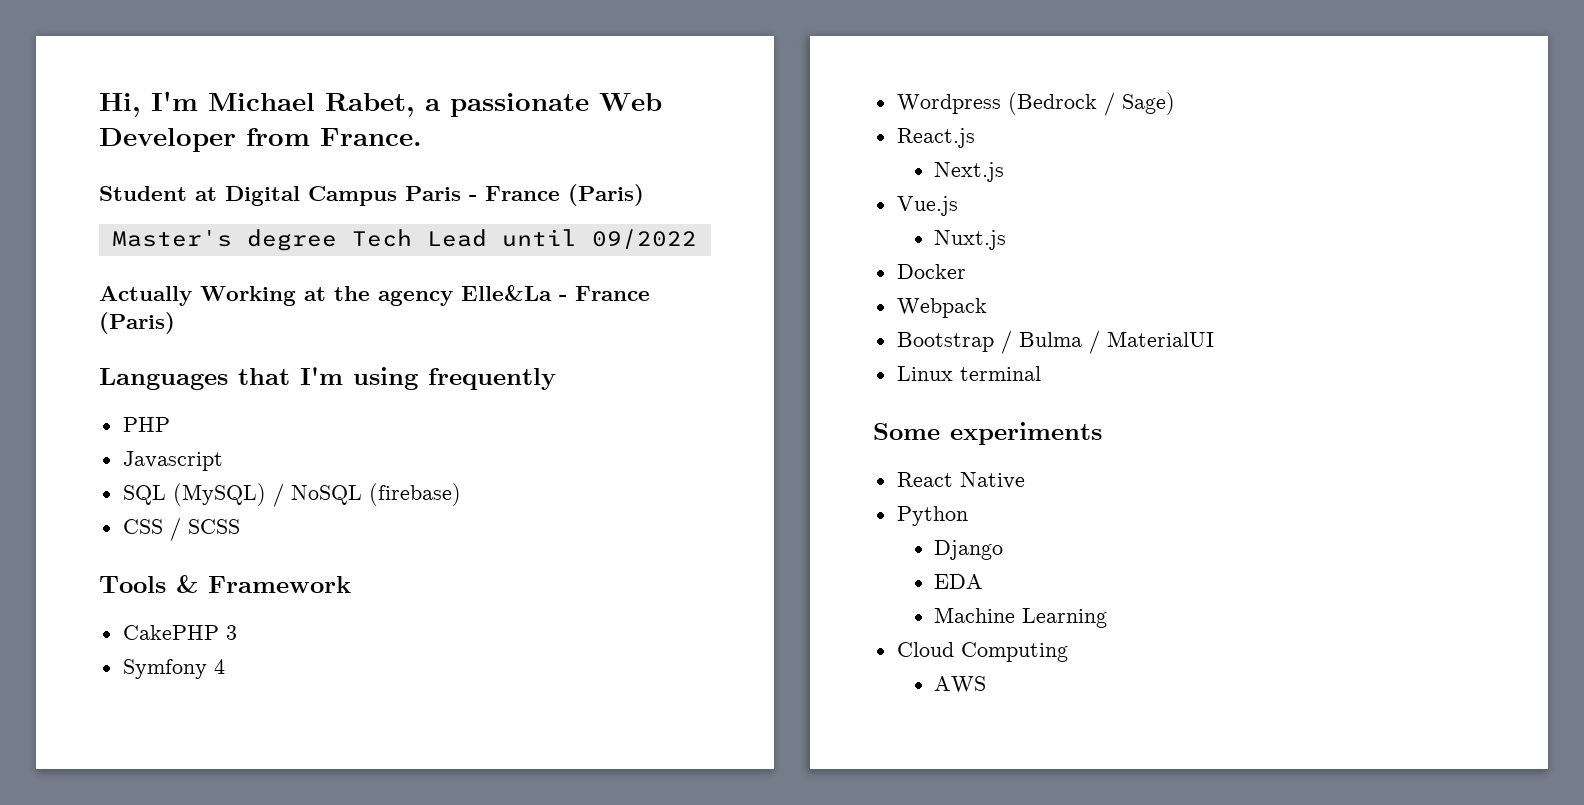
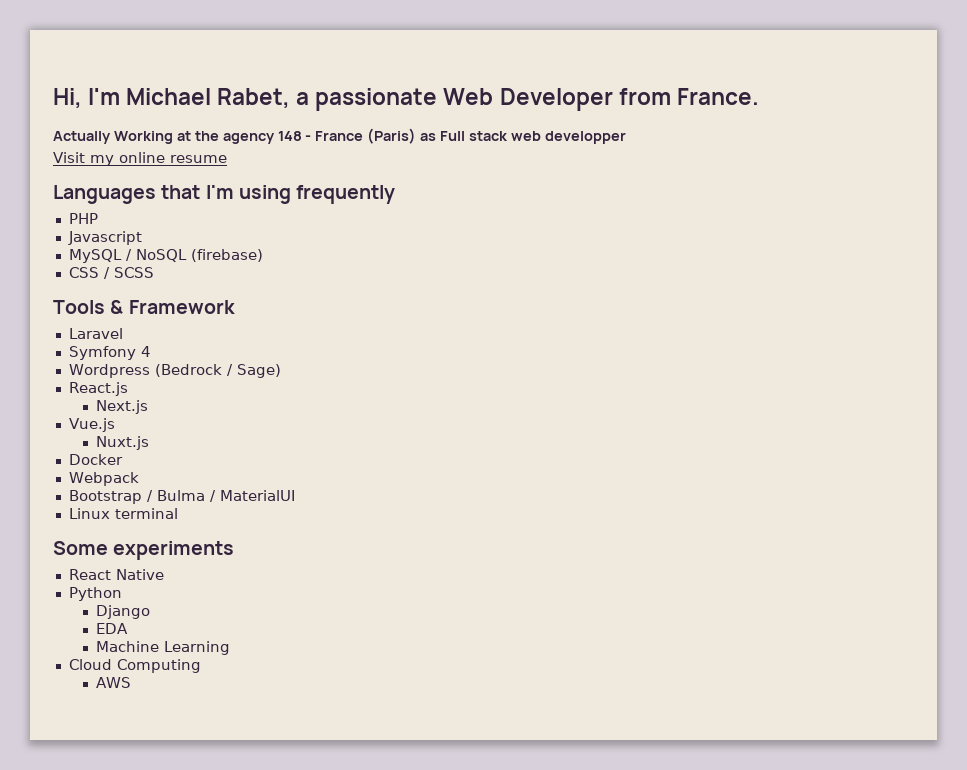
[99,184,644,206] [111,229,697,251] // Student at Digital Campus Paris - France (Paris) // Master's degree Tech Lead until 09/2022 -> (759, 96) none
[461,285,650,301] [99,312,175,334] Elle&La - France (Paris) -> [277,128,626,144] [53,152,227,166] 148 - France (Paris) as Full stack web developper // Visit my online resume
[122,483,266,506] SQL (MySQL) -> [68,249,122,263] MySQL
[122,625,237,640] CakePHP 3 -> [68,328,123,339] Laravel

